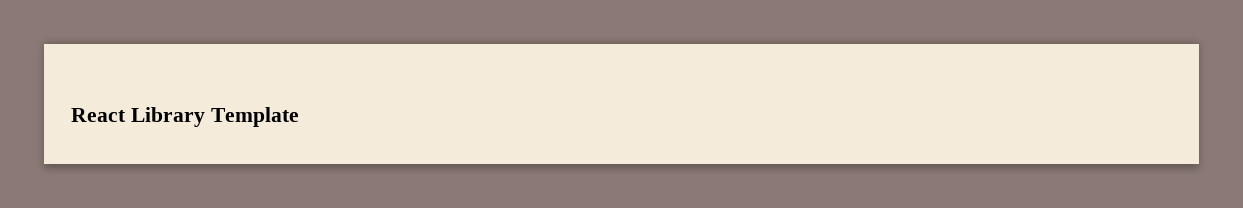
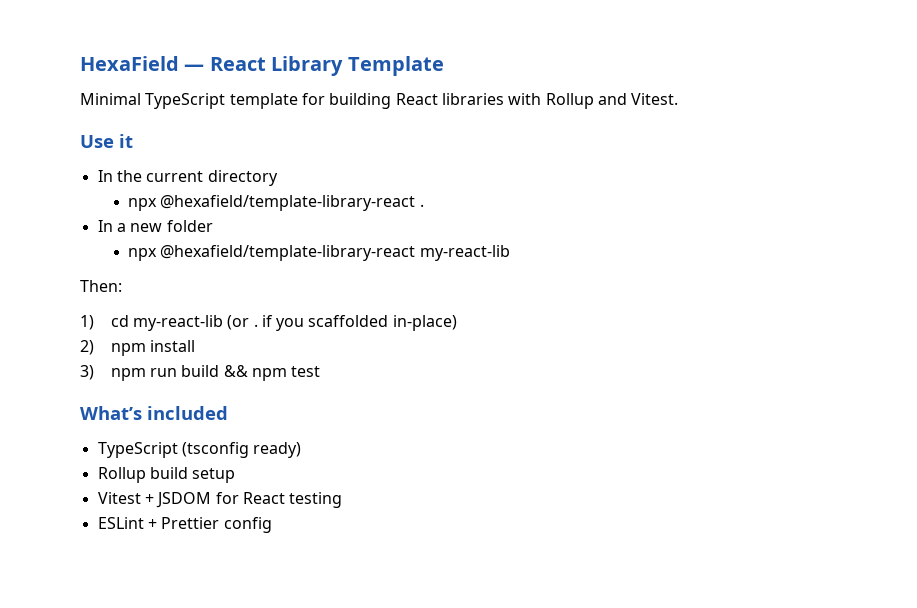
(71, 115) none -> [80,56,205,71] HexaField —
(299, 117) none -> [80,93,679,109] [80,134,133,148] [97,170,278,186] [128,195,424,211] [97,220,213,232] [128,245,510,261] [80,280,122,292] [80,315,457,331] [80,340,195,356] [80,365,321,381] [80,406,228,420] [97,442,302,458] [97,467,236,483] [97,492,343,508] [97,517,272,533] // Minimal TypeScript template for building React libraries with Rollup and Vitest. // Use it // In the current directory // npx @hexafield/template-library-react . // In a new folder // npx @hexafield/template-library-react my-react-lib // Then: // 1) cd my-react-lib (or . if you scaffolded in-place) // 2) npm install // 3) npm run build && npm test // What’s included // TypeScript (tsconfig ready) // Rollup build setup // Vitest + JSDOM for React testing // ESLint + Prettier config

